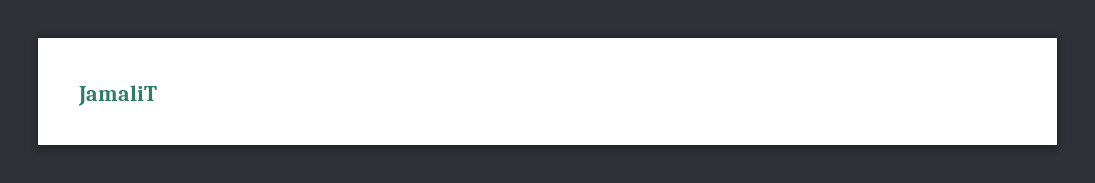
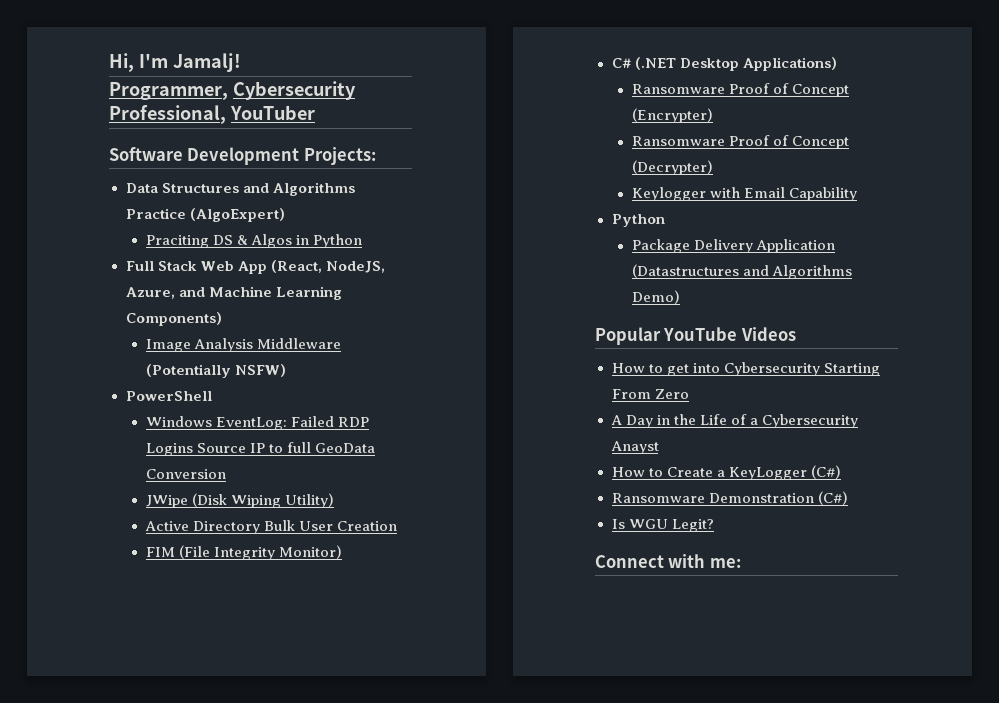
[78,85,157,106] JamaliT -> [109,53,241,72] [109,81,356,100] [109,105,315,124] [109,147,376,165] [125,182,355,196] [125,208,285,222] [145,234,363,248] [125,260,385,274] [125,286,342,300] [125,312,222,326] [145,338,341,352] [145,364,286,378] [125,391,212,401] [145,416,369,430] [145,442,376,456] [145,469,226,479] [145,493,334,508] [144,520,397,534] [145,545,342,560] [611,57,837,71] [631,83,849,97] [631,108,713,123] [631,135,849,149] [631,160,713,175] [631,187,857,201] [611,214,665,227] [631,239,835,253] [631,264,852,279] [631,290,680,304] [595,327,796,345] [611,362,880,376] [611,389,689,399] [610,414,858,428] [610,441,659,454] [611,465,841,480] [611,491,848,505] [611,519,714,532] [595,554,741,568] Hi, I'm Jamalj! // Programmer, Cybersecurity Professional, YouTuber // Software Development Projects: // Data Structures and Algorithms Practice (AlgoExpert) // Praciting DS & Algos in Python // Full Stack Web App (React, NodeJS, Azure, and Machine Learning Components) // Image Analysis Middleware (Potentially NSFW) // PowerShell // Windows EventLog: Failed RDP Logins Source IP to full GeoData Conversion // JWipe (Disk Wiping Utility) // Active Directory Bulk User Creation // FIM (File Integrity Monitor) // C# (.NET Desktop Applications) // Ransomware Proof of Concept (Encrypter) // Ransomware Proof of Concept (Decrypter) // Keylogger with Email Capability // Python // Package Delivery Application (Datastructures and Algorithms Demo) // Popular YouTube Videos // How to get into Cybersecurity Starting From Zero // A Day in the Life of a Cybersecurity Anayst // How to Create a KeyLogger (C#) // Ransomware Demonstration (C#) // Is WGU Legit? // Connect with me:

